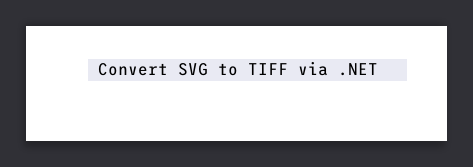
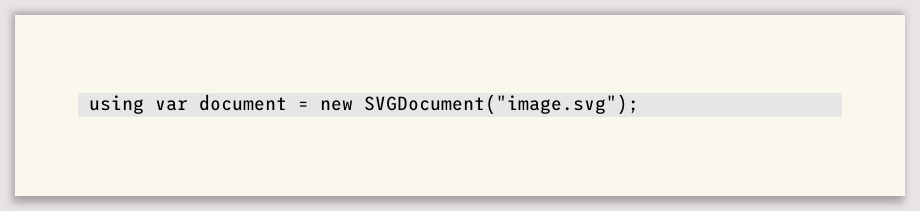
[98,61,379,76] Convert SVG to TIFF via .NET -> [88,94,639,115] using var document = new SVGDocument("image.svg");

